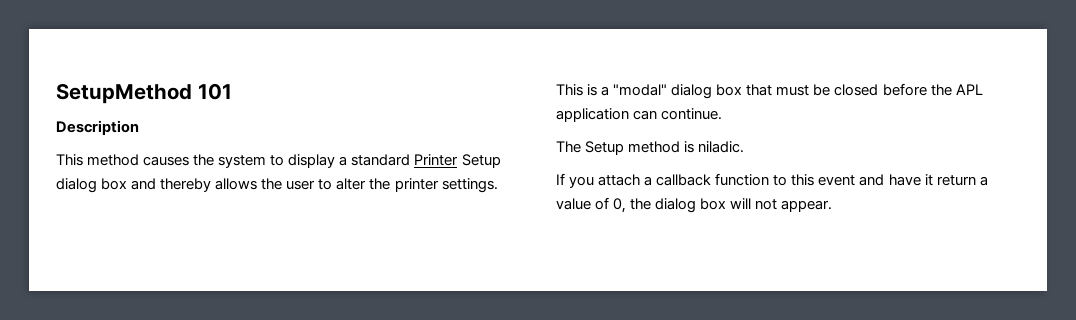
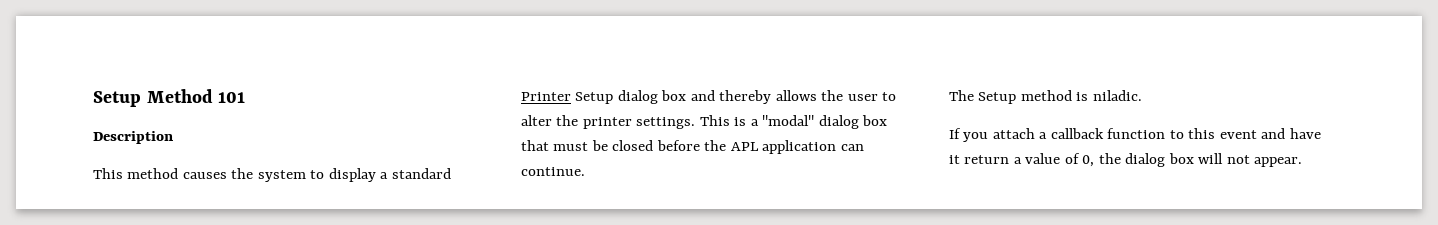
[56,83,192,104] SetupMethod -> [93,89,213,107] Setup Method

